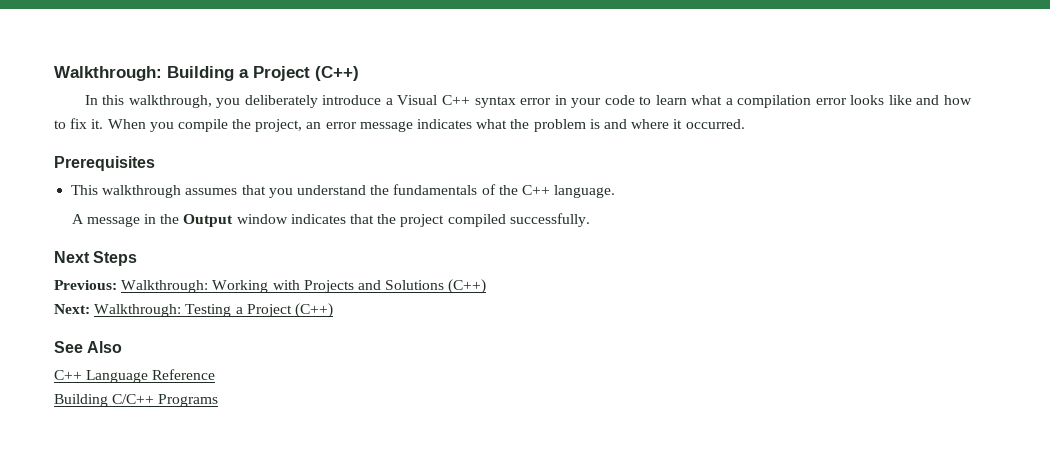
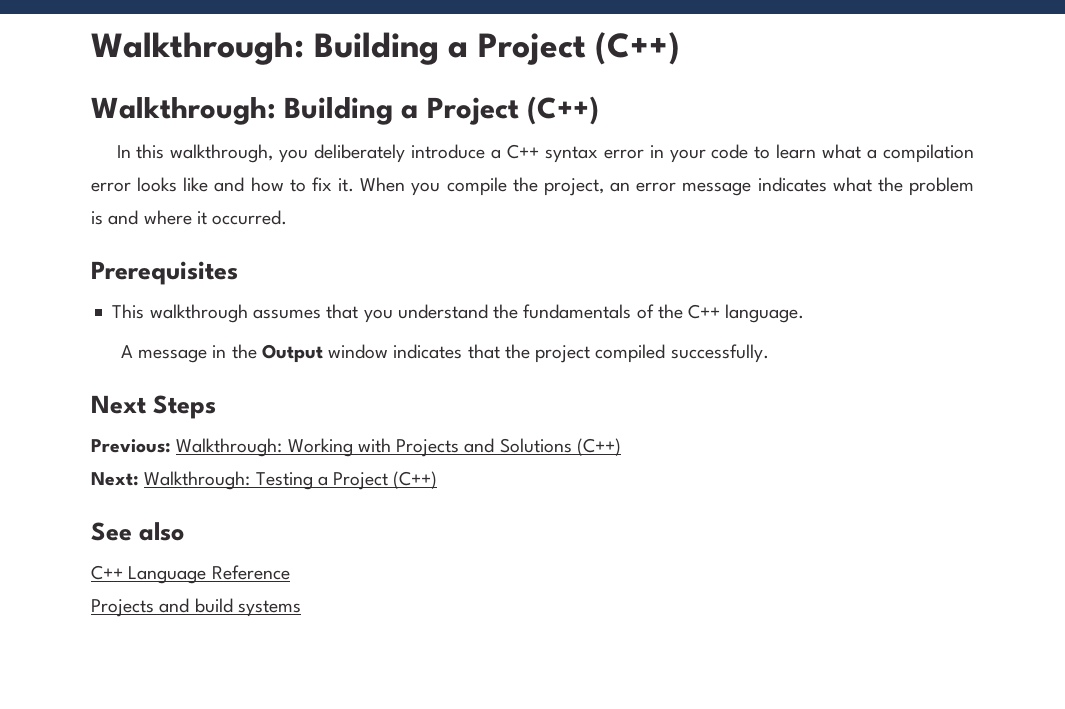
[54,66,359,81] Walkthrough: Building a Project (C++) -> [91,32,681,65] [91,96,599,125] Walkthrough: Building a Project (C++) // Walkthrough: Building a Project (C++)
[397,95,438,105] Visual -> (501, 154) none
[87,341,123,353] Also -> [139,522,185,541] also
[54,394,219,407] Building C/C++ Programs -> [91,598,301,617] Projects and build systems

